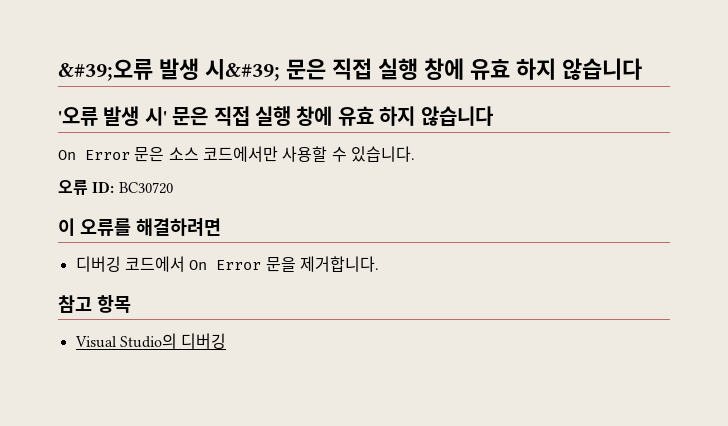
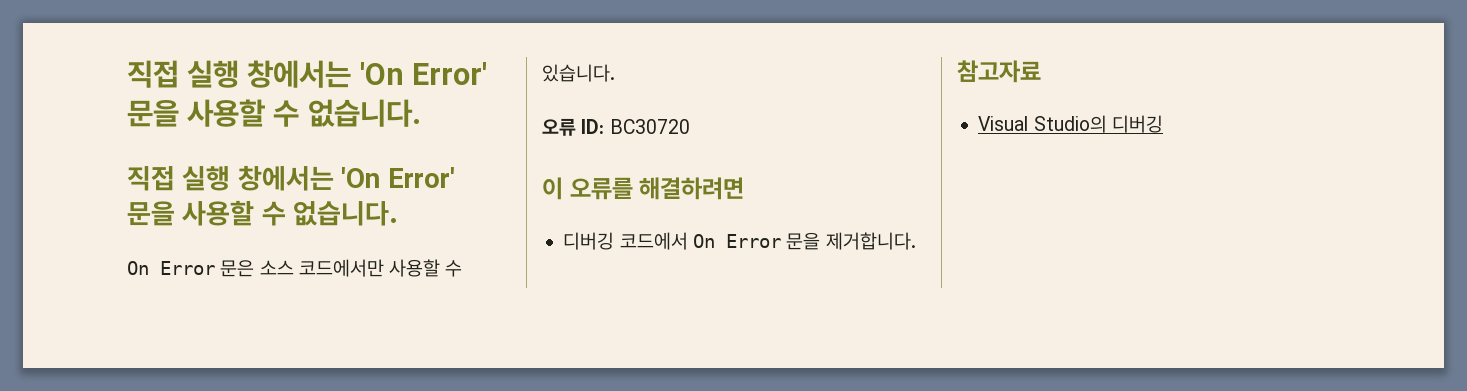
[58,58,642,81] [58,106,493,126] &#39;오류 발생 시&#39; 문은 직접 실행 창에 유효 하지 않습니다 // '오류 발생 시' 문은 직접 실행 창에 유효 하지 않습니다 -> [127,60,487,88] [127,99,421,127] [127,165,455,191] [127,200,399,226] 직접 실행 창에서는 'On Error' 문을 사용할 수 없습니다. // 직접 실행 창에서는 'On Error' 문을 사용할 수 없습니다.
[58,295,131,313] 참고 항목 -> [957,60,1041,83] 참고자료

